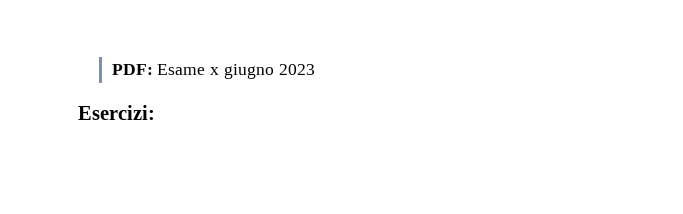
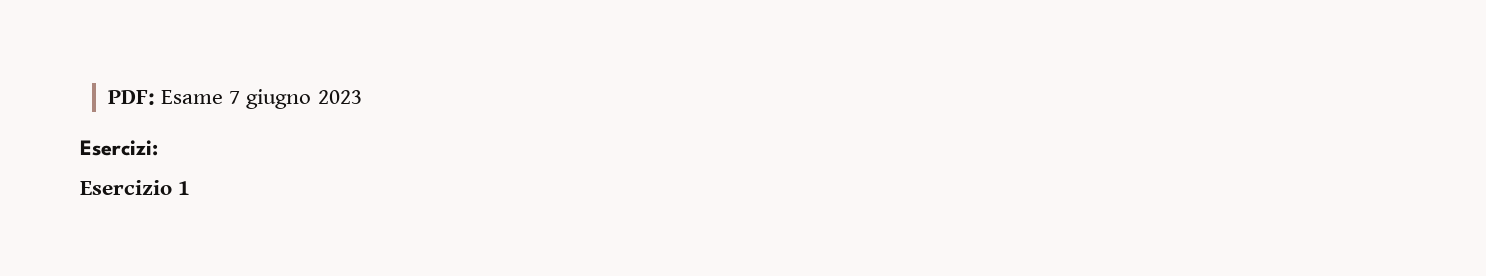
[210,67,220,75] x -> [229,91,241,104] 7
(155, 112) none -> [80,180,191,195] // Esercizio 1

